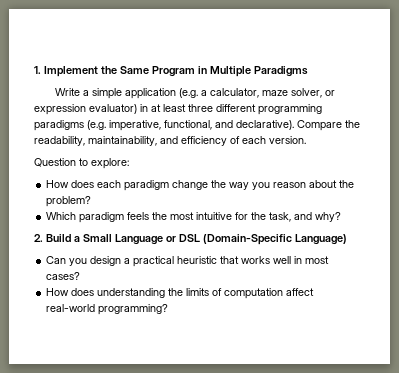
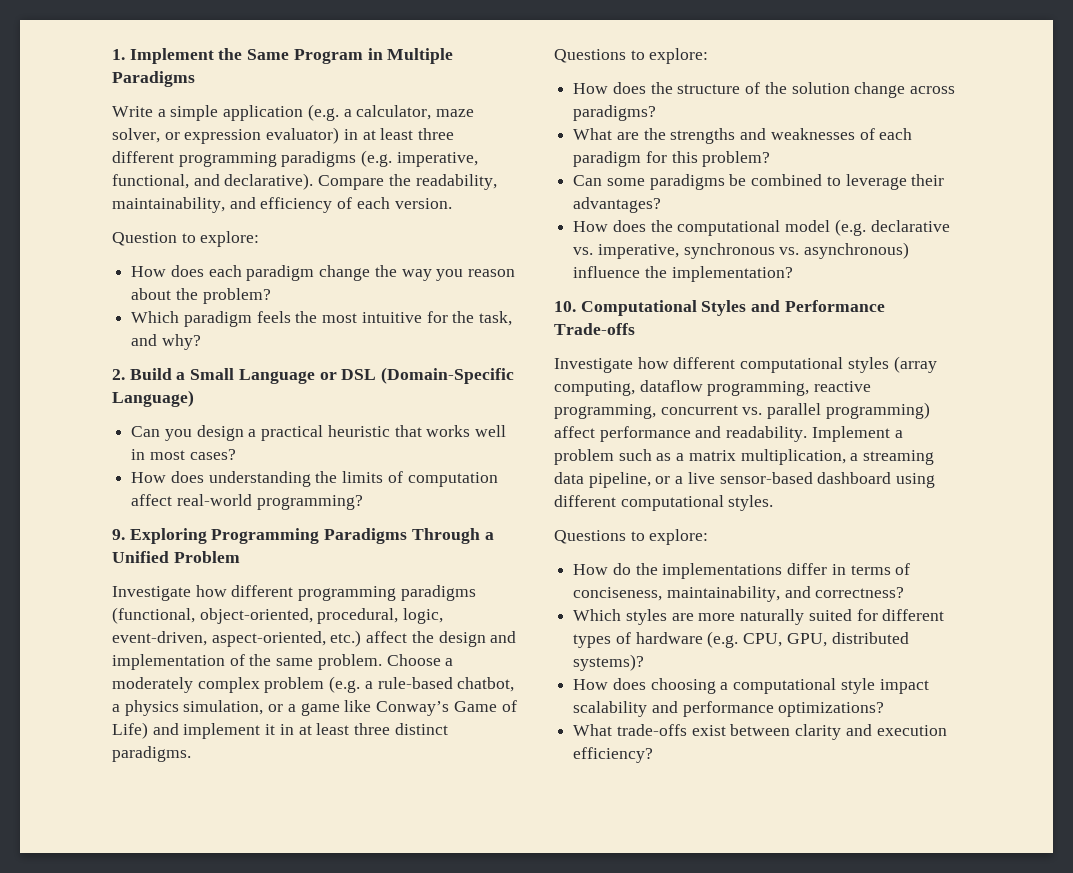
(169, 309) none -> [112,528,494,544] [112,551,240,563] [112,585,476,601] [112,607,444,624] [112,630,517,647] [112,654,454,670] [112,676,515,693] [112,700,517,716] [112,722,448,739] [112,746,191,762] [554,48,709,64] [573,82,956,98] [573,105,657,121] [573,128,913,144] [573,151,771,167] [573,174,945,190] [573,197,662,213] [573,219,950,236] [573,242,910,259] [573,266,793,282] [554,300,885,316] [554,323,635,335] [554,356,937,373] [554,380,872,396] [554,402,930,419] [554,426,903,442] [554,449,935,465] [554,472,936,488] [554,495,774,511] [554,529,709,545] [573,563,911,579] [573,586,905,602] [573,609,945,625] [573,631,909,648] [573,654,645,671] [573,678,929,694] [573,701,885,717] [573,724,947,740] [573,747,654,763] // 9. Exploring Programming Paradigms Through a Unified Problem // Investigate how different programming paradigms (functional, object-oriented, procedural, logic, event-driven, aspect-oriented, etc.) affect the design and implementation of the same problem. Choose a moderately complex problem (e.g. a rule-based chatbot, a physics simulation, or a game like Conway’s Game of Life) and implement it in at least three distinct paradigms. // Questions to explore: // How does the structure of the solution change across paradigms? // What are the strengths and weaknesses of each paradigm for this problem? // Can some paradigms be combined to leverage their advantages? // How does the computational model (e.g. declarative vs. imperative, synchronous vs. asynchronous) influence the implementation? // 10. Computational Styles and Performance Trade-offs // Investigate how different computational styles (array computing, dataflow programming, reactive programming, concurrent vs. parallel programming) affect performance and readability. Implement a problem such as a matrix multiplication, a streaming data pipeline, or a live sensor-based dashboard using different computational styles. // Questions to explore: // How do the implementations differ in terms of conciseness, maintainability, and correctness? // Which styles are more naturally suited for different types of hardware (e.g. CPU, GPU, distributed systems)? // How does choosing a computational style impact scalability and performance optimizations? // What trade-offs exist between clarity and execution efficiency?

